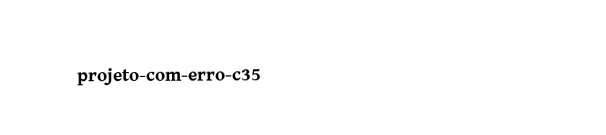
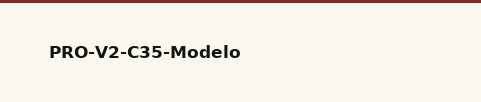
[77,67,262,86] projeto-com-erro-c35 -> [49,45,241,58] PRO-V2-C35-Modelo

